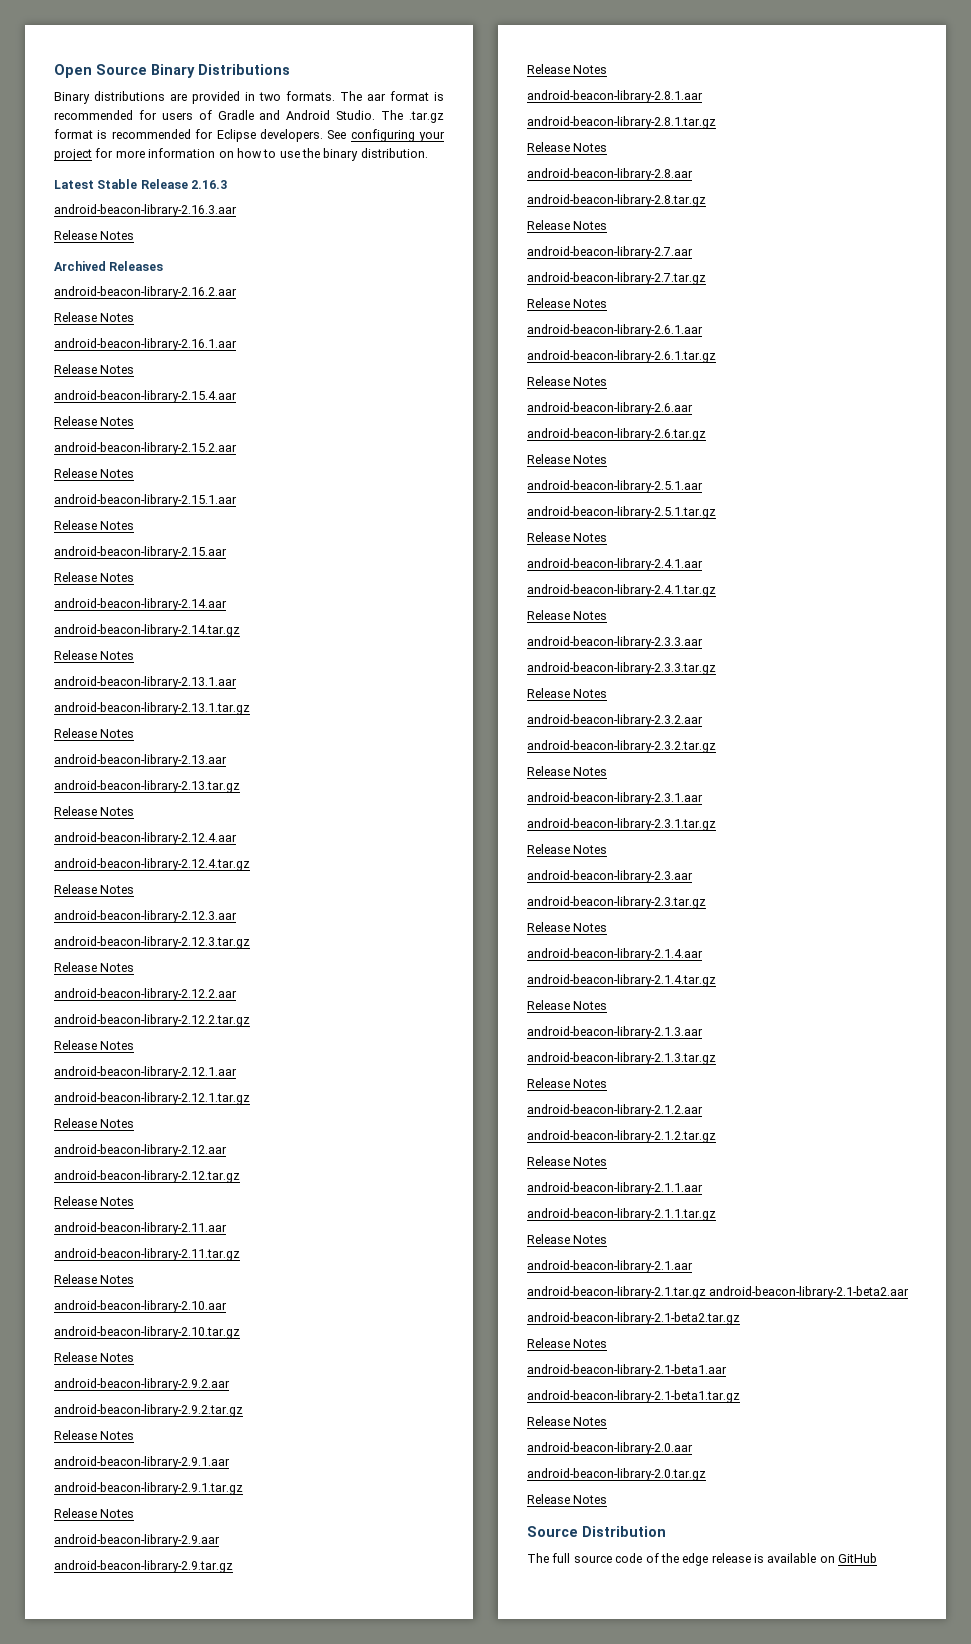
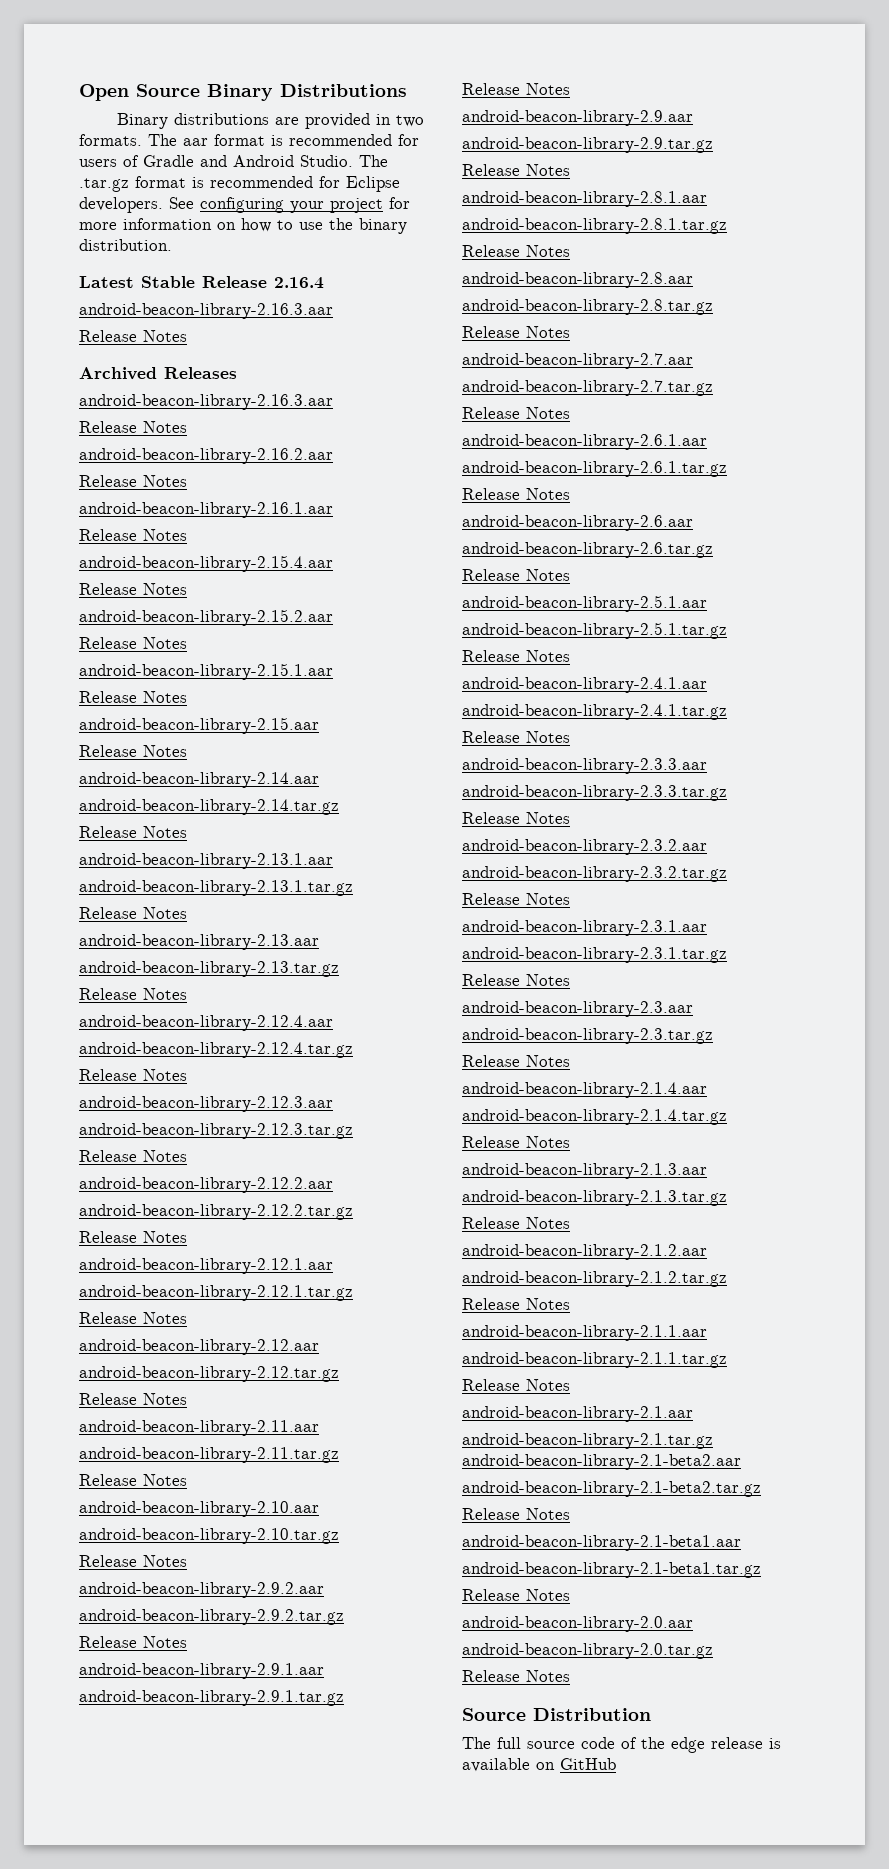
[191,180,228,189] 2.16.3 -> [274,277,324,289] 2.16.4
(164, 266) none -> [79,394,333,410] [79,421,187,433] // android-beacon-library-2.16.3.aar // Release Notes

